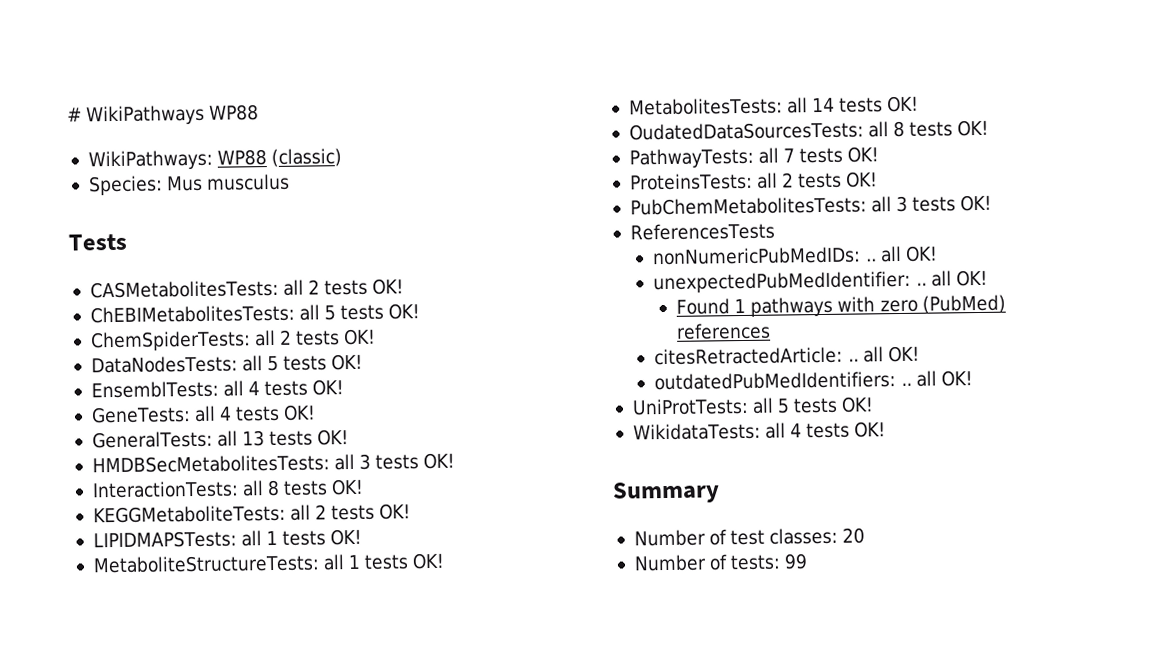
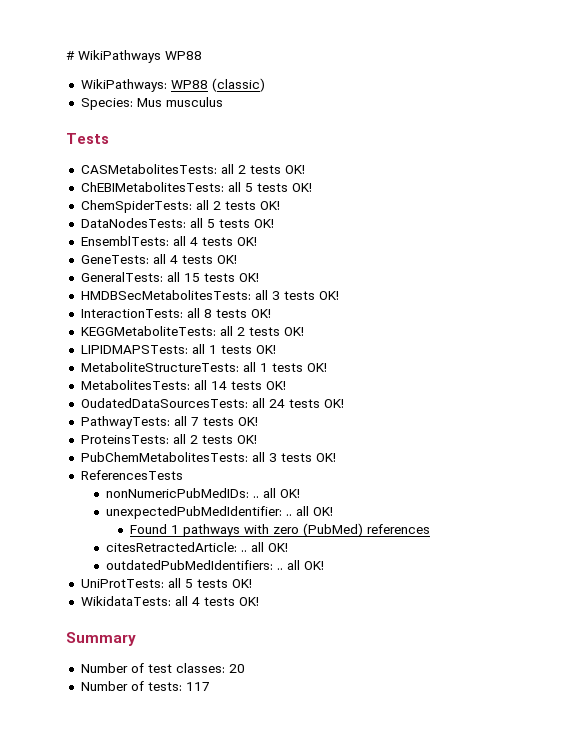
[242,430,266,447] 13 -> [183,273,200,282] 15
[893,120,906,138] 8 -> [268,399,285,408] 24
[784,553,809,570] 99 -> [185,682,210,691] 117

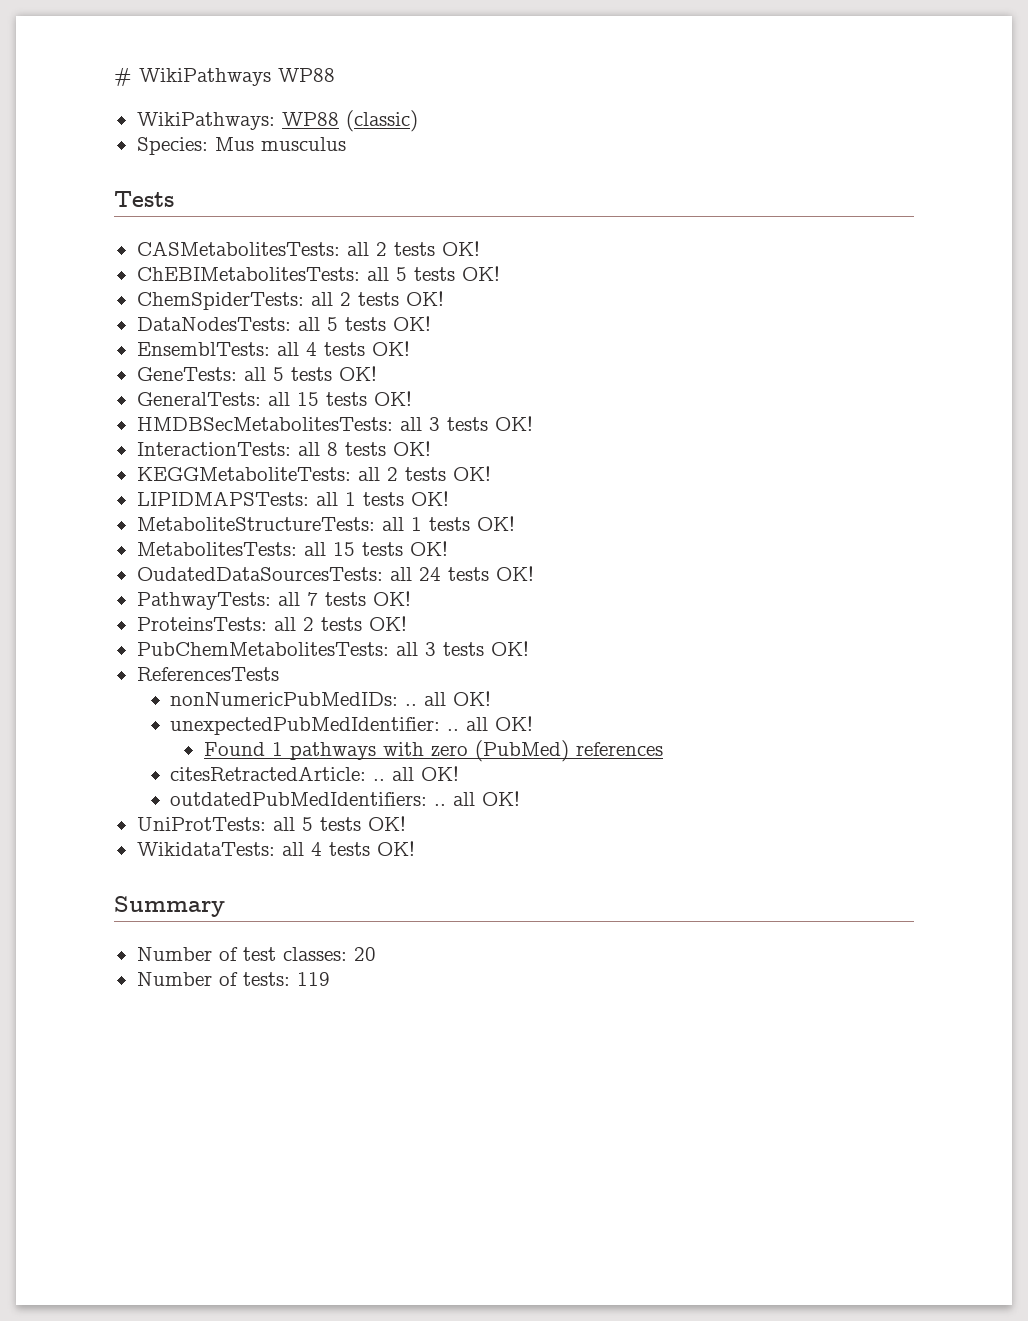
[169,255,178,264] 4 -> [272,367,284,381] 5
[210,381,227,390] 14 -> [332,542,355,556] 15
[185,682,210,691] 117 -> [296,972,330,986] 119

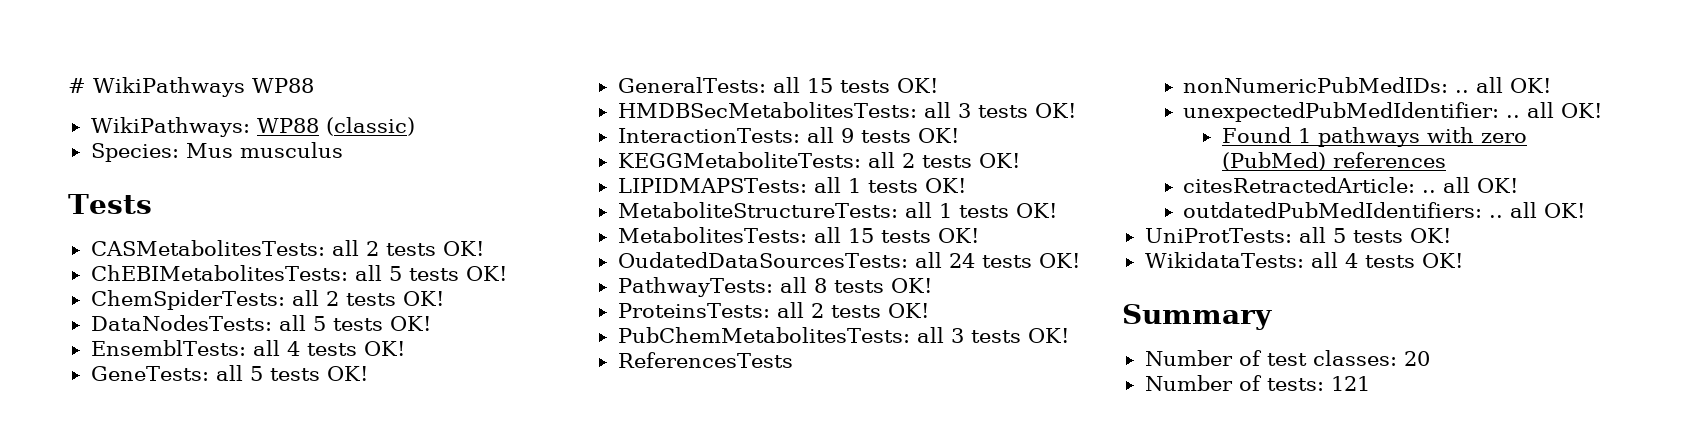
[326,442,338,456] 8 -> [840,128,854,143] 9
[306,592,318,606] 7 -> [813,278,827,293] 8
[296,972,330,986] 119 -> [1330,376,1370,391] 121

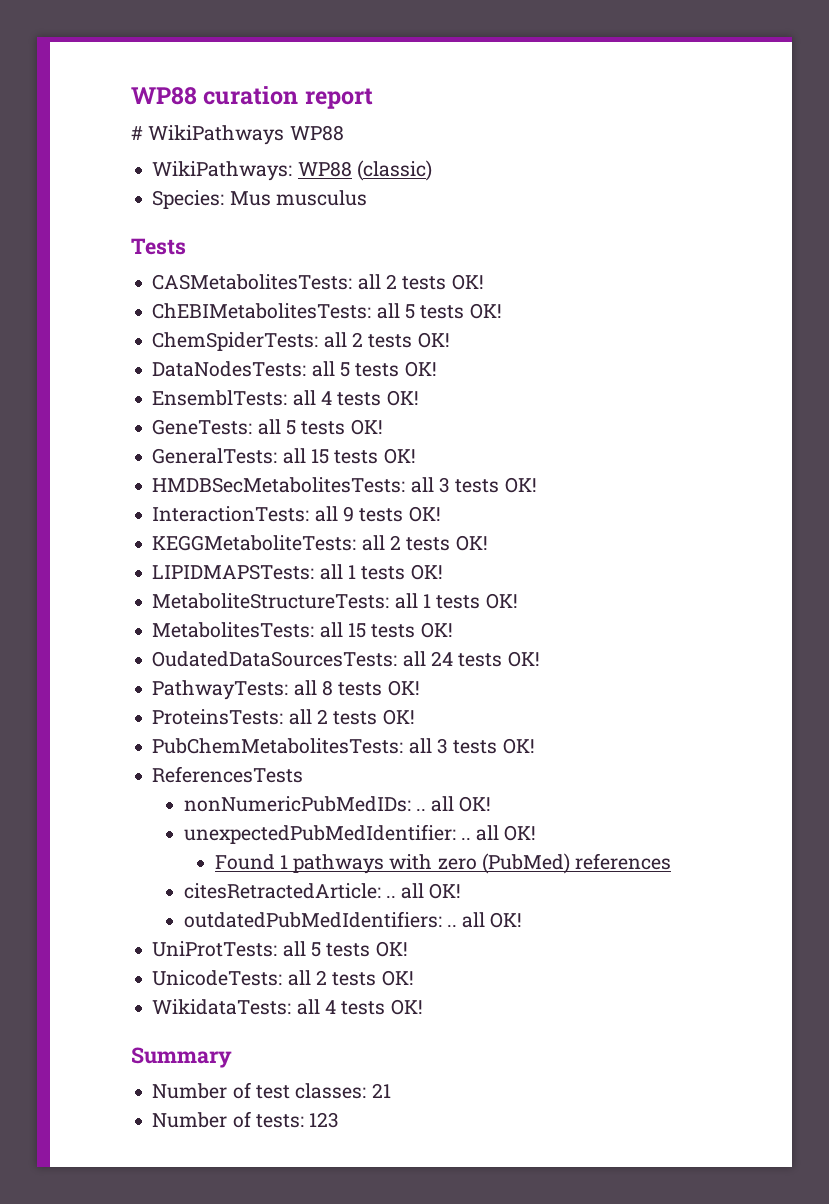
(68, 85) none -> [131,86,373,109] WP88 curation report //
(1451, 235) none -> [152,970,414,986] // UnicodeTests: all 2 tests OK!
[1403,351,1430,366] 20 -> [371,1083,391,1098] 21
[1330,376,1370,391] 121 -> [309,1112,340,1128] 123

